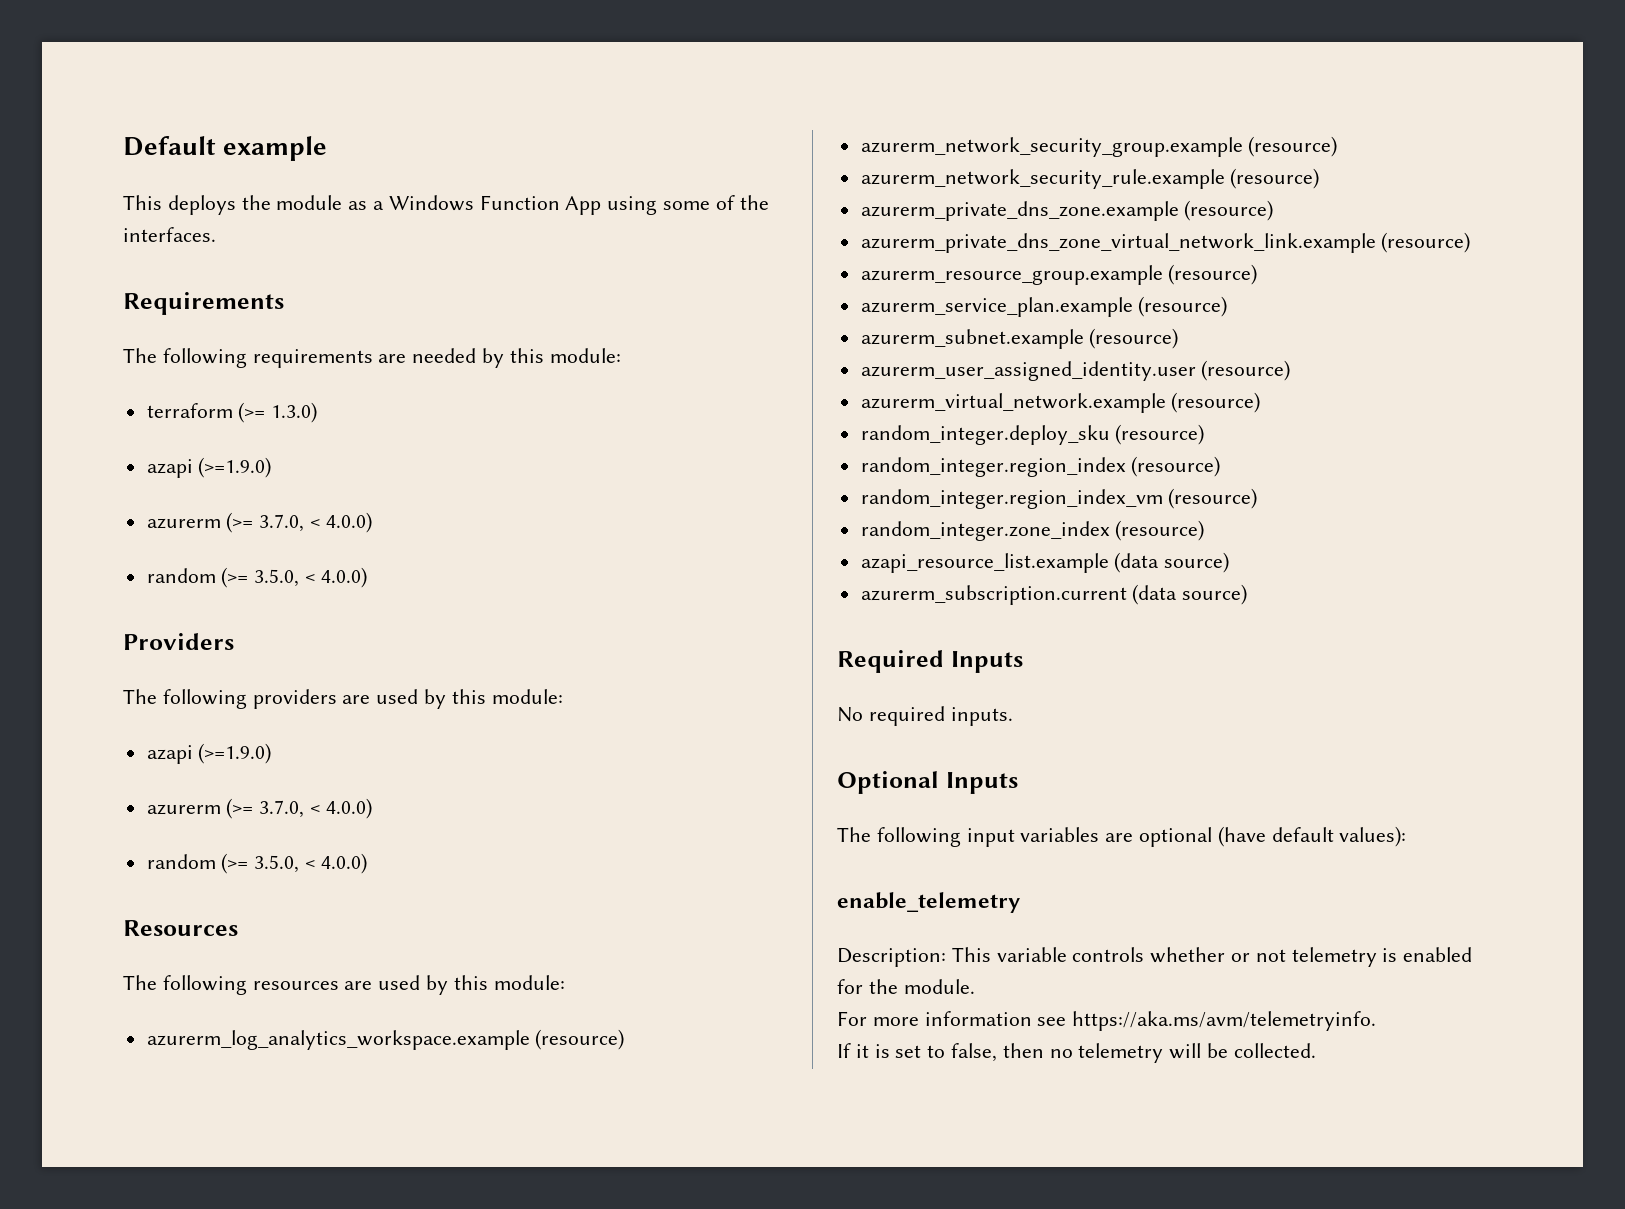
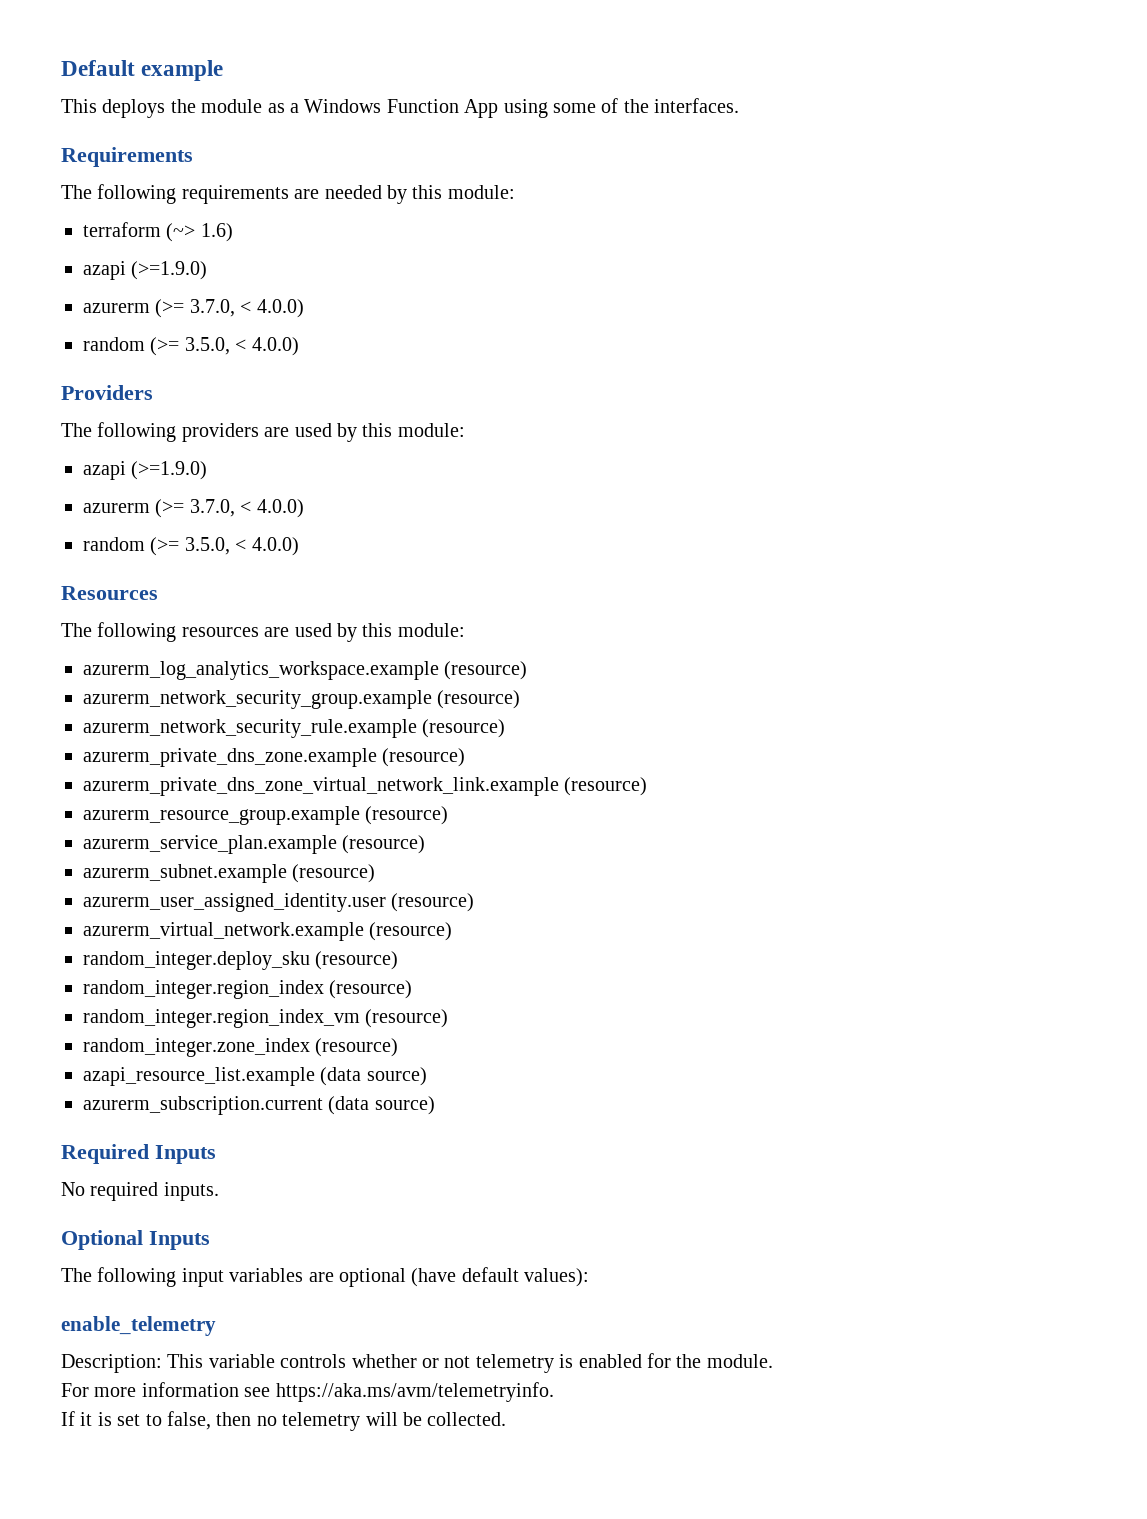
[238,402,318,423] (>= 1.3.0) -> [166,223,233,242] (~> 1.6)

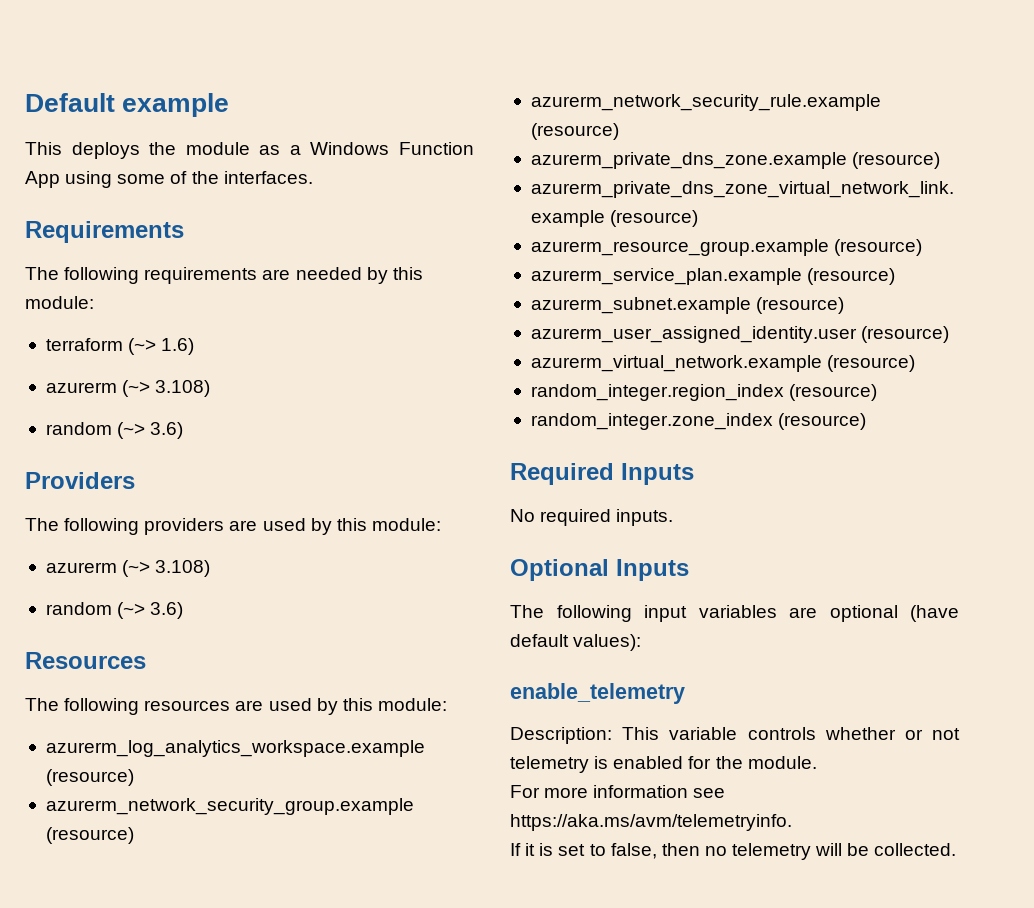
[83,261,208,280] [83,299,304,318] [83,337,299,356] // azapi (>=1.9.0) // azurerm (>= 3.7.0, < 4.0.0) // random (>= 3.5.0, < 4.0.0) -> [45,380,211,397] [45,422,184,439] // azurerm (~> 3.108) // random (~> 3.6)
[83,461,208,480] [83,499,304,518] [83,537,299,556] // azapi (>=1.9.0) // azurerm (>= 3.7.0, < 4.0.0) // random (>= 3.5.0, < 4.0.0) -> [45,560,211,577] [45,602,184,619] // azurerm (~> 3.108) // random (~> 3.6)
[83,951,399,970] // random_integer.deploy_sku (resource) -> (916, 363) none
[83,1009,449,1028] // random_integer.region_index_vm (resource) -> (878, 392) none
[83,1067,427,1086] [83,1096,435,1115] // azapi_resource_list.example (data source) // azurerm_subscription.current (data source) -> (867, 421) none

